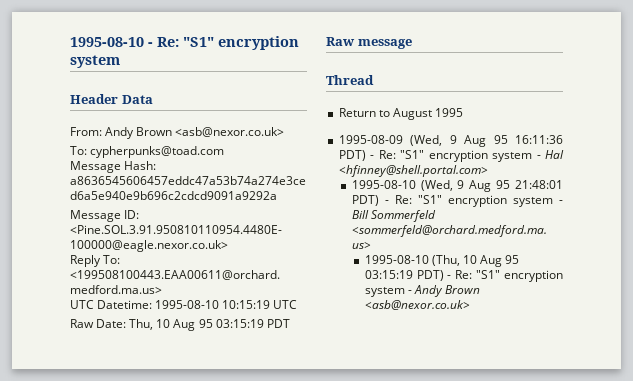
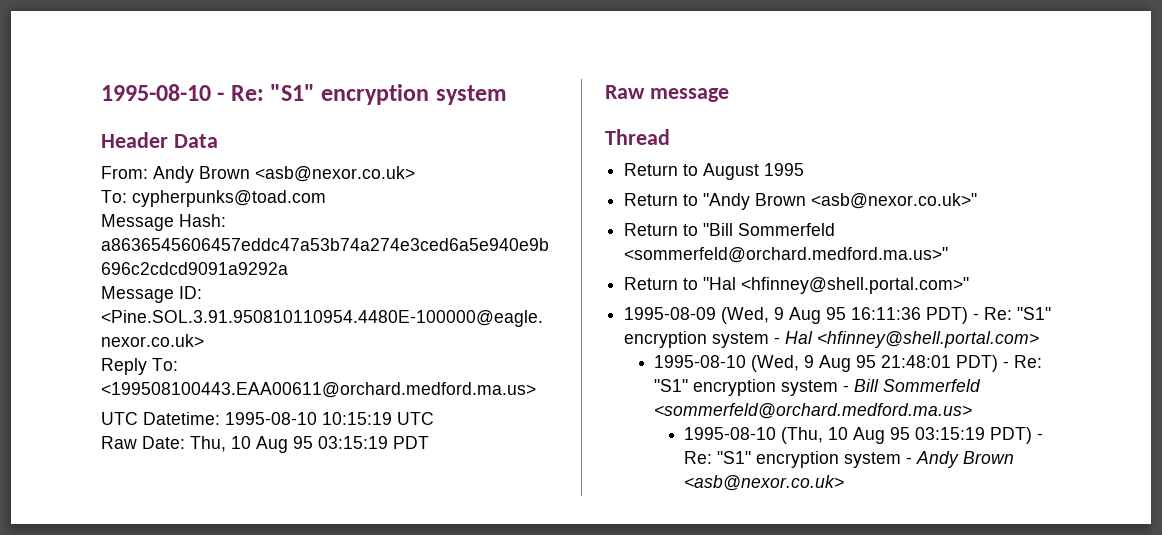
(463, 112) none -> [624,193,978,210] [624,223,836,236] [624,247,949,263] [624,277,970,294] // Return to "Andy Brown <asb@nexor.co.uk>" // Return to "Bill Sommerfeld <sommerfeld@orchard.medford.ma.us>" // Return to "Hal <hfinney@shell.portal.com>"

